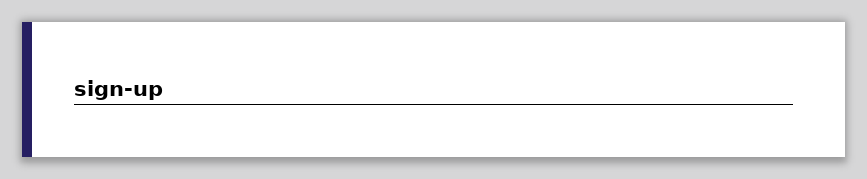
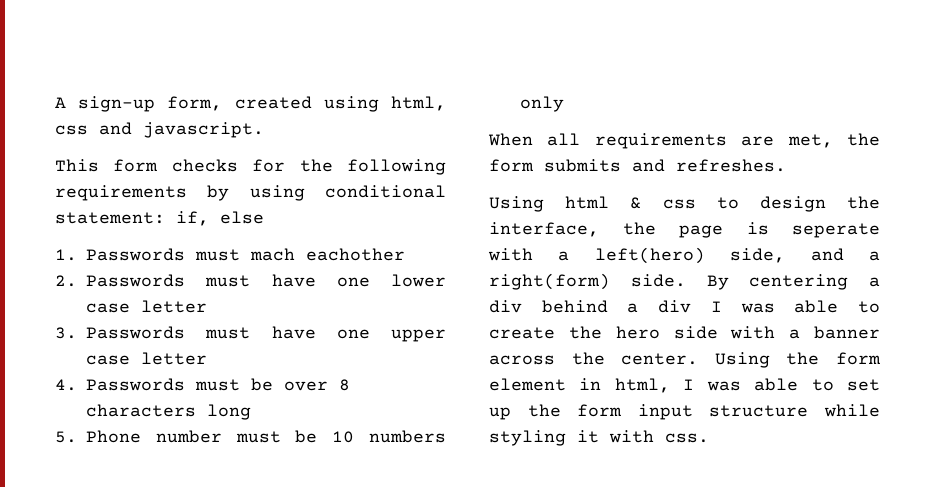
[74,80,163,100] sign-up -> [55,96,446,112] [55,122,264,138] [55,159,446,175] [55,185,446,201] [55,211,264,226] [55,248,405,261] [55,274,446,287] [86,300,207,313] [55,326,446,342] [86,352,207,365] [55,378,350,391] [86,404,251,420] [55,430,447,443] [520,96,564,112] [488,133,880,149] [489,159,786,172] [489,196,880,212] [489,222,880,238] [488,247,880,264] [489,273,880,290] [489,300,880,313] [489,326,880,339] [489,352,881,368] [489,378,880,393] [489,404,880,420] [489,430,709,446] A sign-up form, created using html, css and javascript. // This form checks for the following requirements by using conditional statement: if, else // 1. Passwords must mach eachother // 2. Passwords must have one lower case letter // 3. Passwords must have one upper case letter // 4. Passwords must be over 8 characters long // 5. Phone number must be 10 numbers only // When all requirements are met, the form submits and refreshes. // Using html & css to design the interface, the page is seperate with a left(hero) side, and a right(form) side. By centering a div behind a div I was able to create the hero side with a banner across the center. Using the form element in html, I was able to set up the form input structure while styling it with css.

